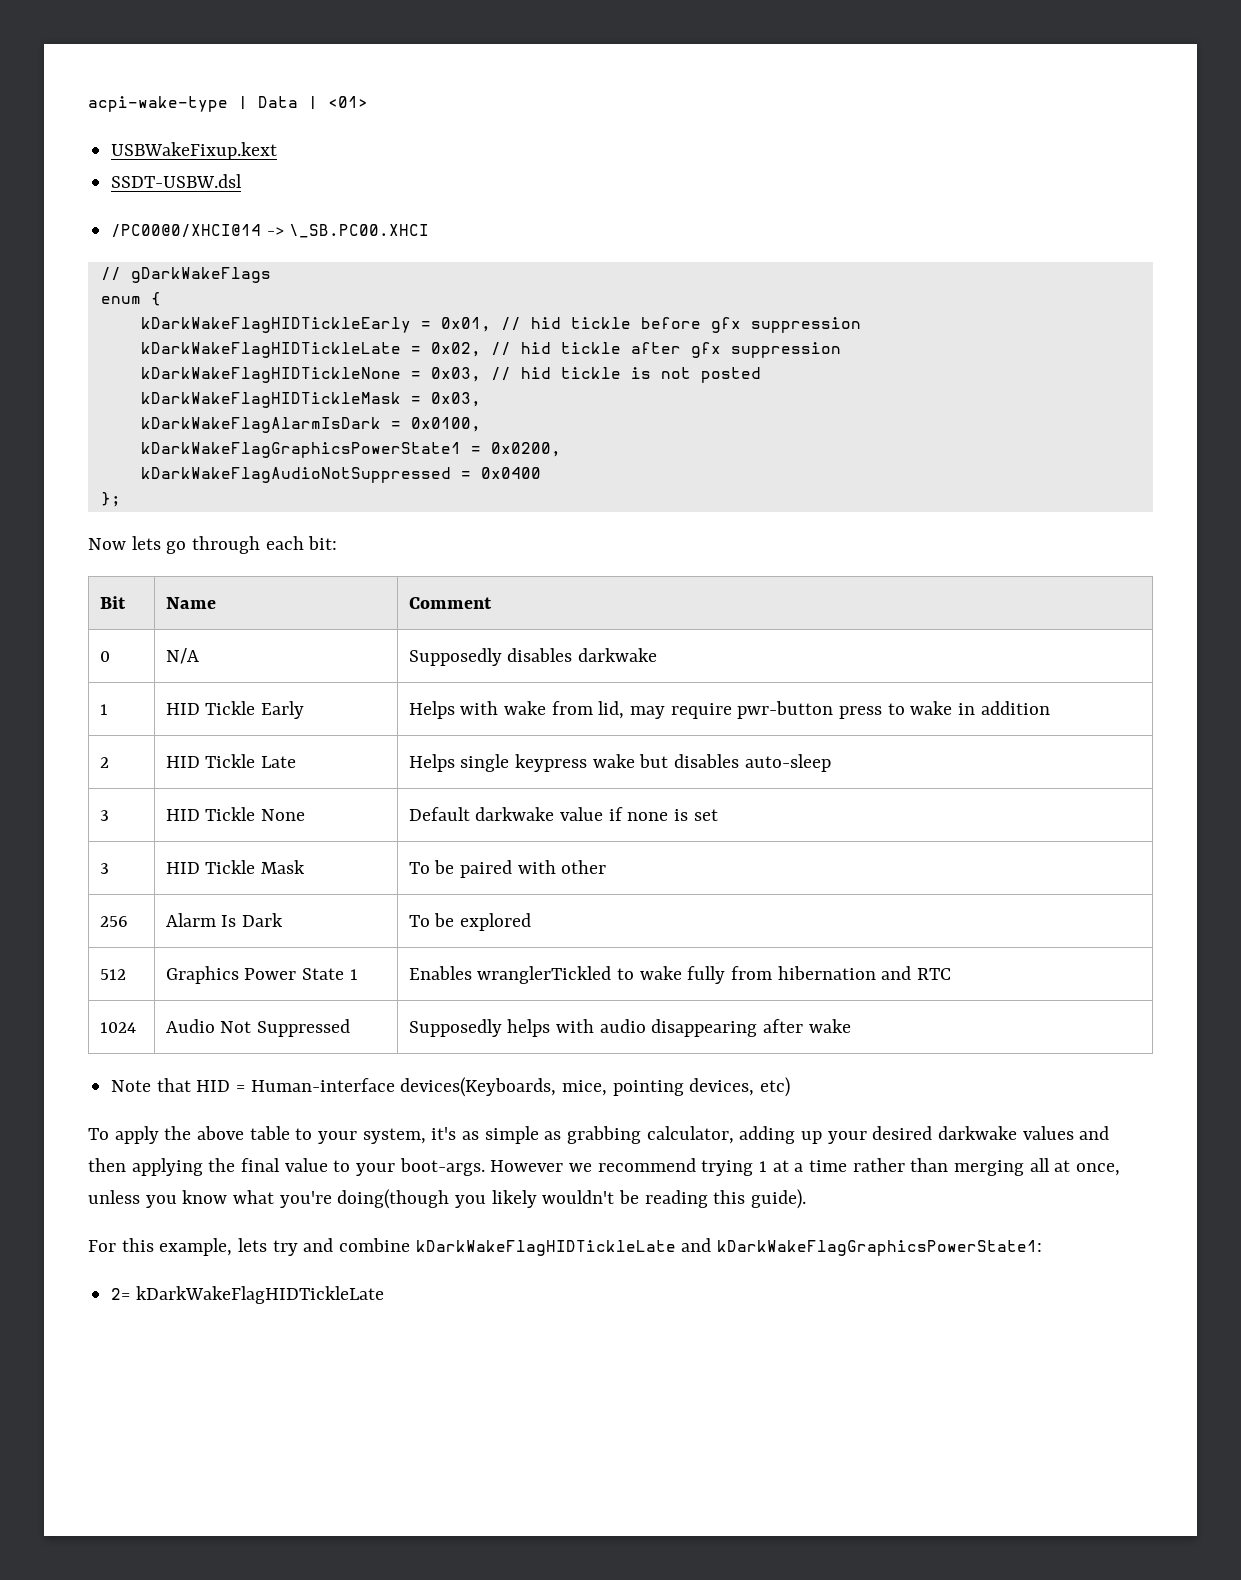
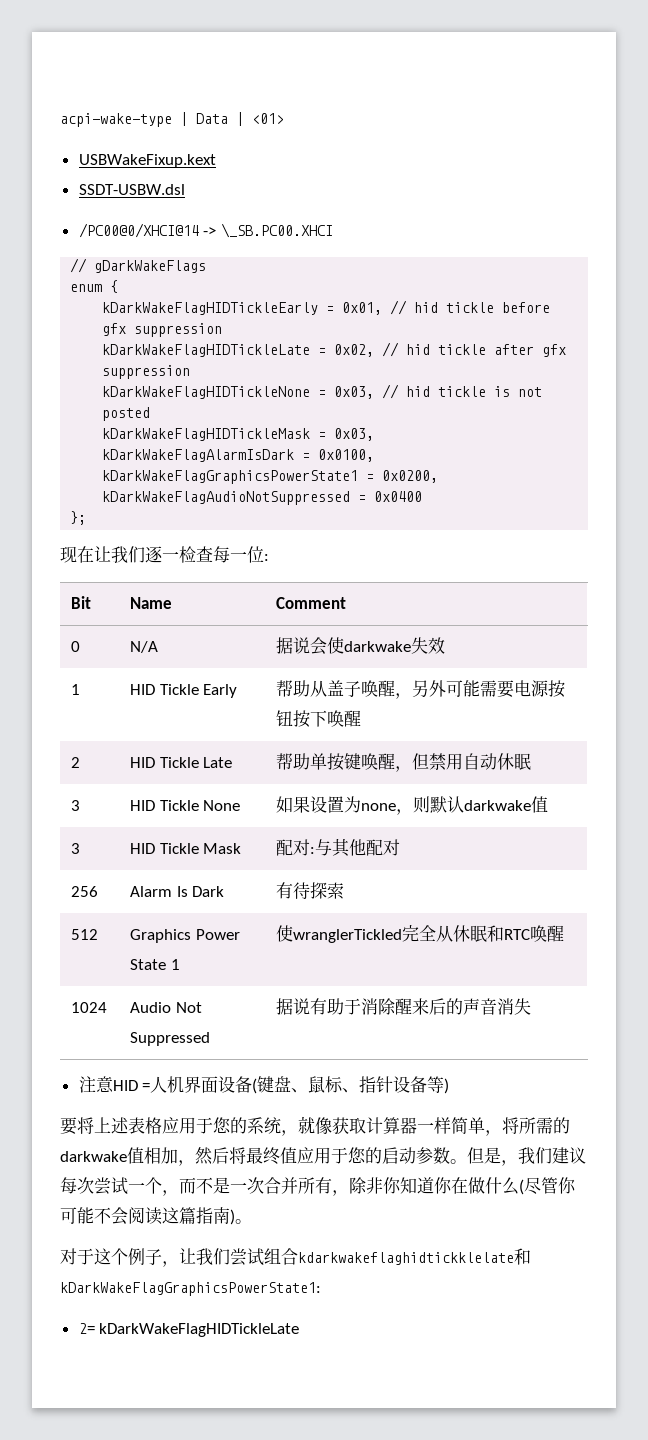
[88,536,338,554] Now lets go through each bit: -> [60,546,269,563] 现在让我们逐一检查每一位:
[408,648,658,666] Supposedly disables darkwake -> [276,637,446,655] 据说会使darkwake失效
[408,701,1050,719] [99,757,109,768] [165,754,297,768] [408,754,831,772] [99,810,109,821] [165,807,306,821] [408,807,718,821] Helps with wake from lid, may require pwr-button press to wake in addition // 2 | HID Tickle Late | Helps single keypress wake but disables auto-sleep // 3 | HID Tickle None | Default darkwake value if none is set -> [276,680,566,699] [276,710,362,728] [71,757,81,768] [130,757,233,768] [276,753,532,772] [71,800,81,811] [130,800,241,811] [276,796,549,815] 帮助从盖子唤醒，另外可能需要电源按钮按下唤醒 // 2 | HID Tickle Late | 帮助单按键唤醒，但禁用自动休眠 // 3 | HID Tickle None | 如果设置为none，则默认darkwake值
[408,860,607,878] To be paired with other -> [276,838,401,857] 配对:与其他配对
[408,913,532,931] To be explored -> [276,882,345,899] 有待探索
[408,966,912,984] Enables wranglerTickled to wake fully from hibernation and -> [276,925,505,943] 使wranglerTickled完全从休眠和
(952, 974) none -> [530,925,565,942] 唤醒
[408,1019,851,1037] [111,1077,791,1097] [88,1126,1110,1144] [88,1158,1121,1176] [88,1189,807,1209] [88,1238,712,1256] Supposedly helps with audio disappearing after wake // Note that HID = Human-interface devices(Keyboards, mice, pointing devices, etc) // To apply the above table to your system, it's as simple as grabbing calculator, adding up your desired darkwake values and then applying the final value to your boot-args. However we recommend trying 1 at a time rather than merging all at once, unless you know what you're doing(though you likely wouldn't be reading this guide). // For this example, lets try and combine kDarkWakeFlagHIDTickleLate and -> [276,998,532,1015] [78,1076,450,1094] [60,1116,570,1136] [60,1147,586,1166] [60,1177,576,1196] [60,1207,252,1225] [60,1248,531,1267] 据说有助于消除醒来后的声音消失 // 注意HID =人机界面设备(键盘、鼠标、指针设备等) // 要将上述表格应用于您的系统，就像获取计算器一样简单，将所需的darkwake值相加，然后将最终值应用于您的启动参数。但是，我们建议每次尝试一个，而不是一次合并所有，除非你知道你在做什么(尽管你可能不会阅读这篇指南)。 // 对于这个例子，让我们尝试组合kdarkwakeflaghidtickklelate和

